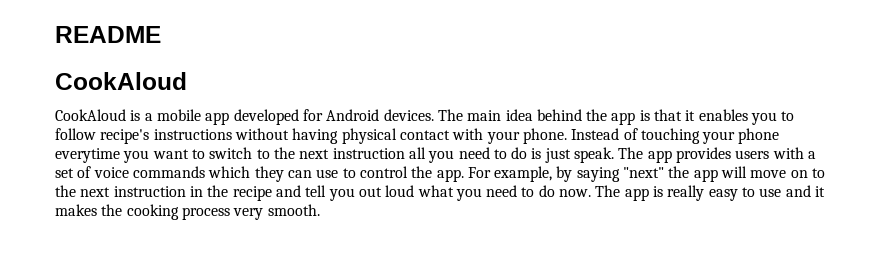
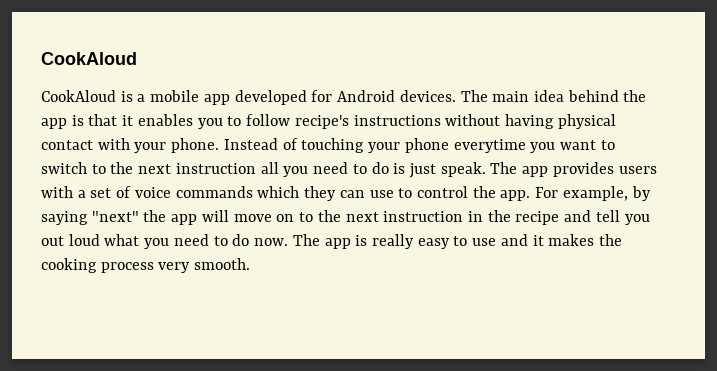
[55,26,161,43] README // -> (41, 58) none

